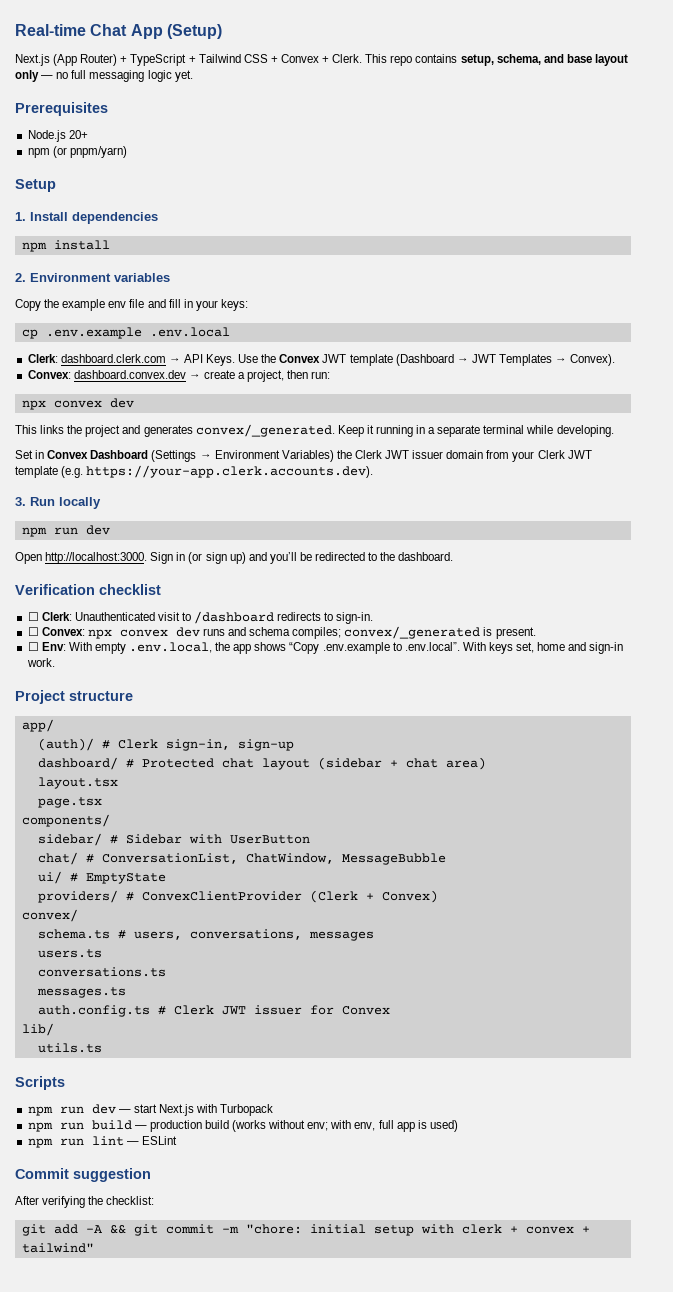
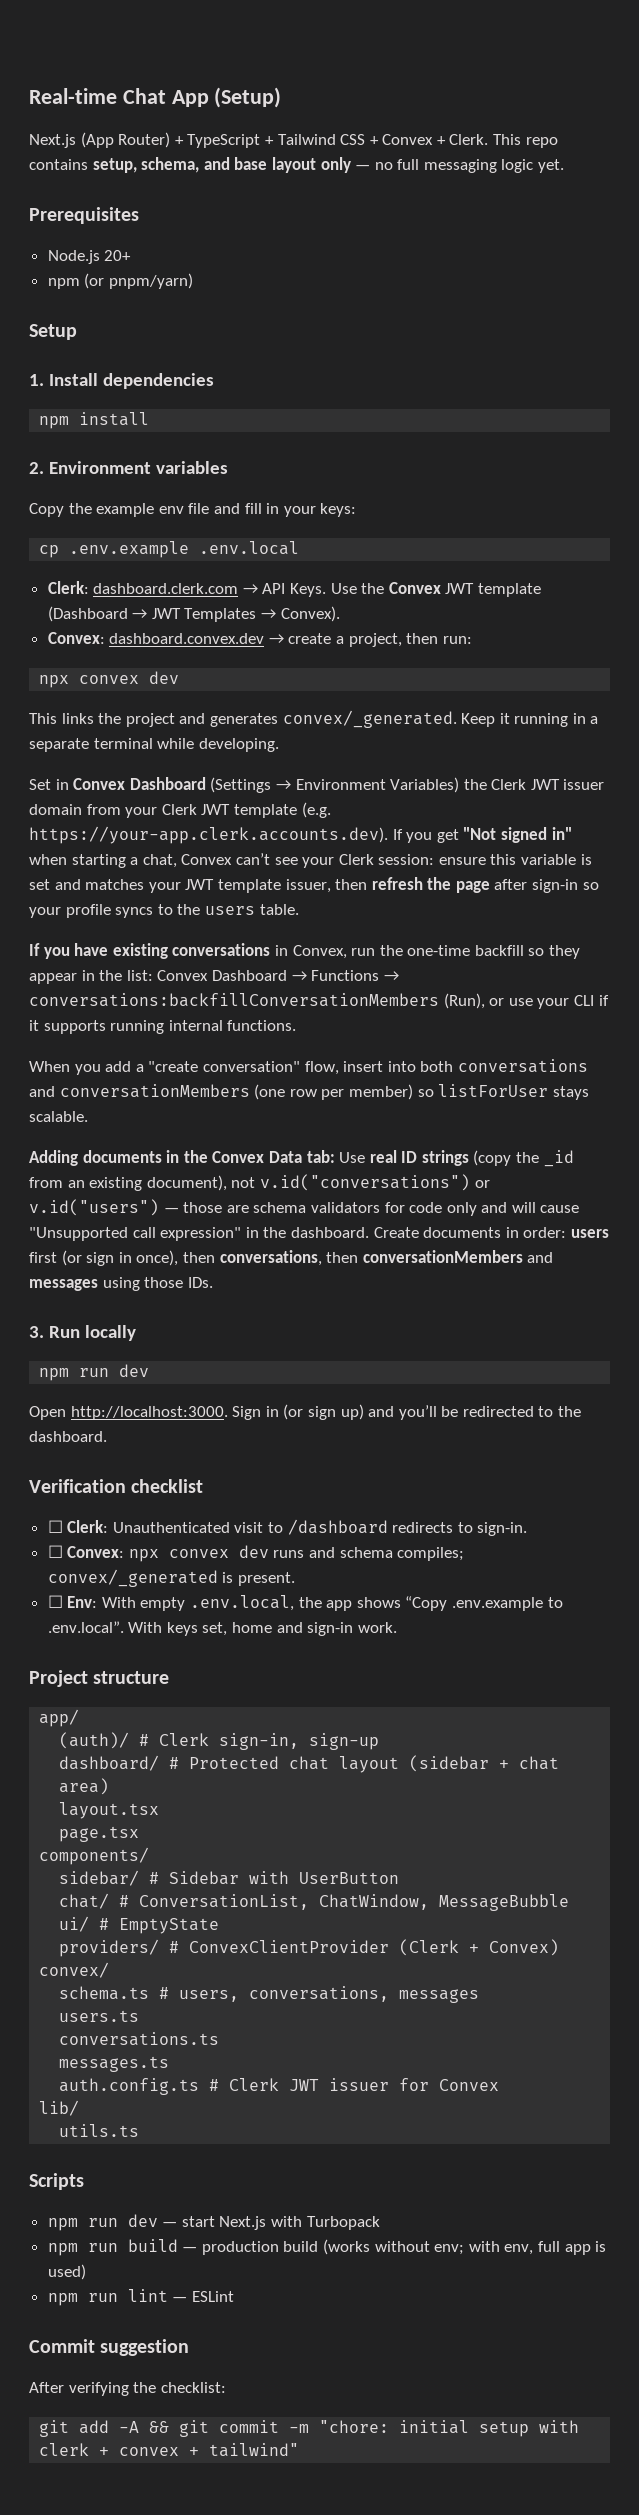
(374, 471) none -> [392,827,572,843] [29,853,592,868] [29,877,599,893] [29,904,299,918] [29,943,581,959] [29,970,399,984] [29,993,609,1009] [29,1020,297,1034] [29,1059,588,1075] [29,1084,589,1100] [29,1111,88,1122] [29,1150,574,1167] [29,1174,490,1191] [29,1199,580,1216] [29,1227,609,1241] [29,1250,554,1266] [29,1277,213,1291] If you get "Not signed in" when starting a chat, Convex can’t see your Clerk session: ensure this variable is set and matches your JWT template issuer, then refresh the page after sign-in so your profile syncs to the users table. // If you have existing conversations in Convex, run the one-time backfill so they appear in the list: Convex Dashboard → Functions → conversations:backfillConversationMembers (Run), or use your CLI if it supports running internal functions. // When you add a "create conversation" flow, insert into both conversations and conversationMembers (one row per member) so listForUser stays scalable. // Adding documents in the Convex Data tab: Use real ID strings (copy the _id from an existing document), not v.id("conversations") or v.id("users") — those are schema validators for code only and will cause "Unsupported call expression" in the dashboard. Create documents in order: users first (or sign in once), then conversations, then conversationMembers and messages using those IDs.

